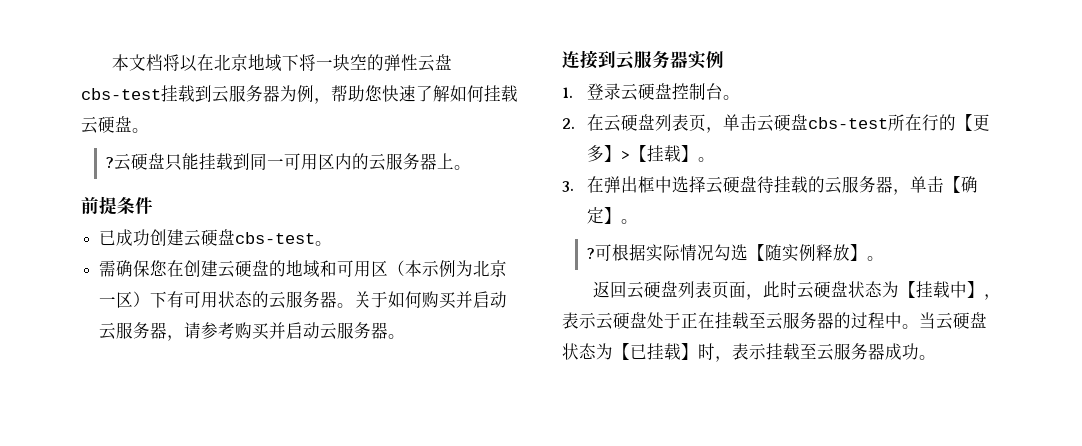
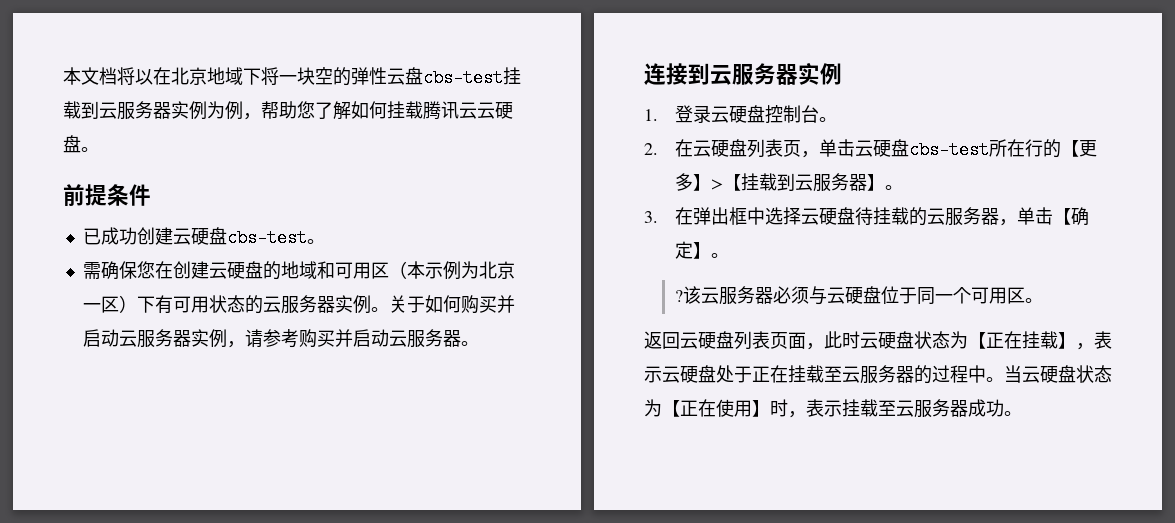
(280, 93) none -> [171,101,207,120] 实例
[382,85,416,102] 快速 -> (315, 110) none
(518, 93) none -> [423,101,477,120] 腾讯云
[105,153,471,171] // ?云硬盘只能挂载到同一可用区内的云服务器上。 -> (99, 149) none
(338, 299) none -> [334,295,371,314] 实例
(168, 330) none -> [190,329,227,348] 实例
(681, 153) none -> [776,173,867,192] 到云服务器
[594,244,867,262] 可根据实际情况勾选【随实例释放】 -> [682,286,1025,305] 该云服务器必须与云硬盘位于同一个可用区
[915,281,967,298] 挂载中 -> [986,331,1058,349] 正在挂载
[630,343,681,360] 已挂载 -> [680,399,752,417] 正在使用

